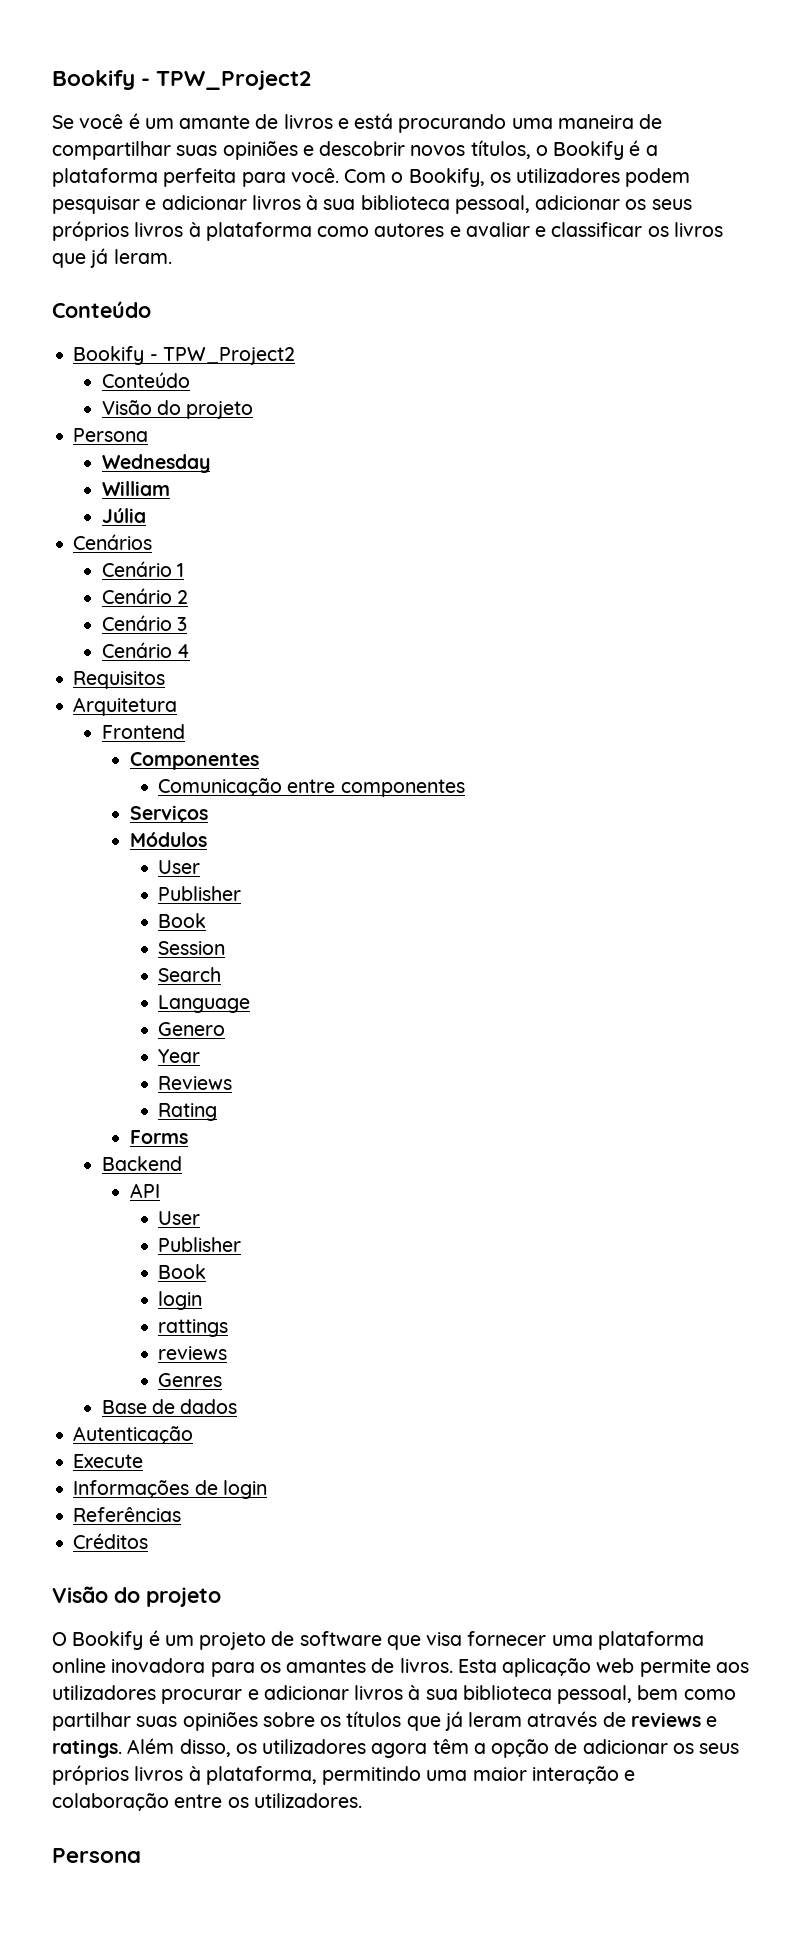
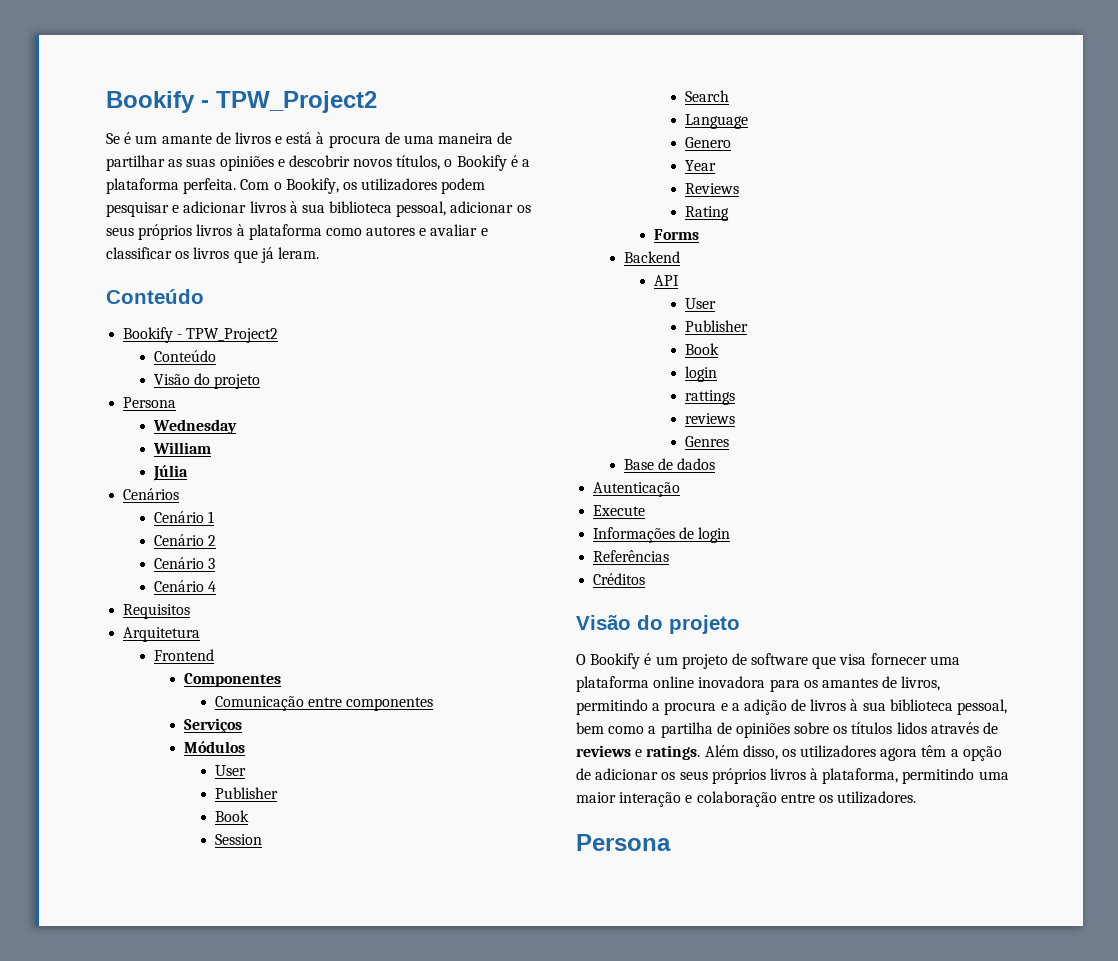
[79,114,124,129] você -> (120, 138) none
[398,114,507,133] procurando -> [316,132,400,148] à procura de
[52,141,171,160] compartilhar -> [106,155,183,171] partilhar as
[163,168,339,187] perfeita para você. -> [183,178,237,194] perfeita.
[399,1658,749,1677] [52,1685,349,1704] livros. Esta aplicação web permite aos utilizadores procurar e adicionar -> [901,676,941,691] [576,699,807,715] livros, permitindo a procura e a adição de
[52,1712,178,1731] partilhar suas -> [648,722,732,738] a partilha de
[406,1711,523,1731] que já leram -> [896,722,927,734] lidos

